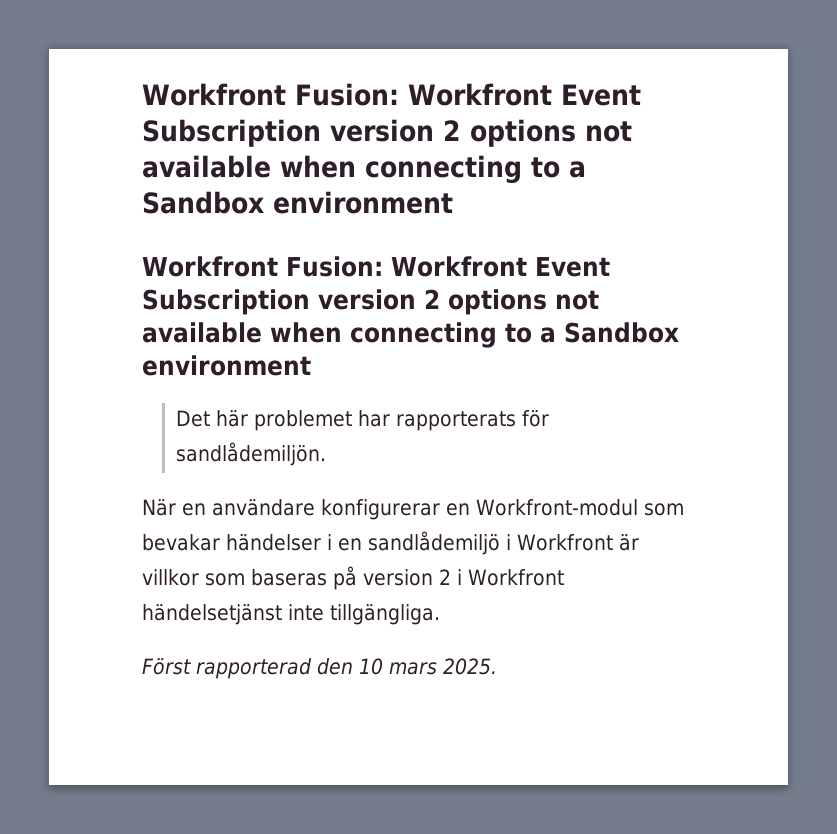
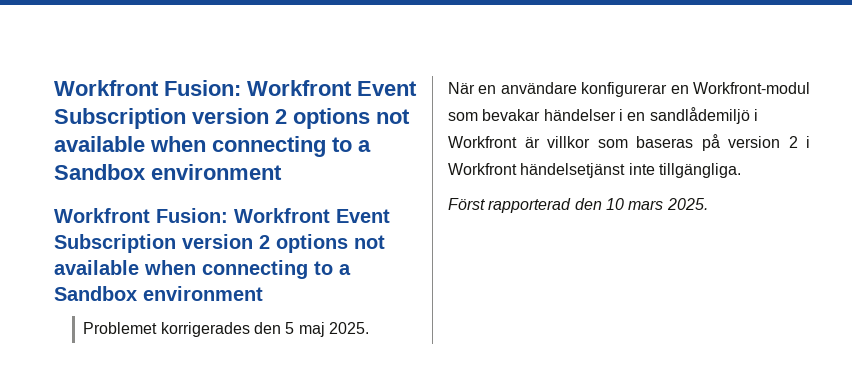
[176,410,550,431] [176,442,327,466] Det här problemet har rapporterats för sandlådemiljön. -> [83,322,370,337] Problemet korrigerades den 5 maj 2025.

